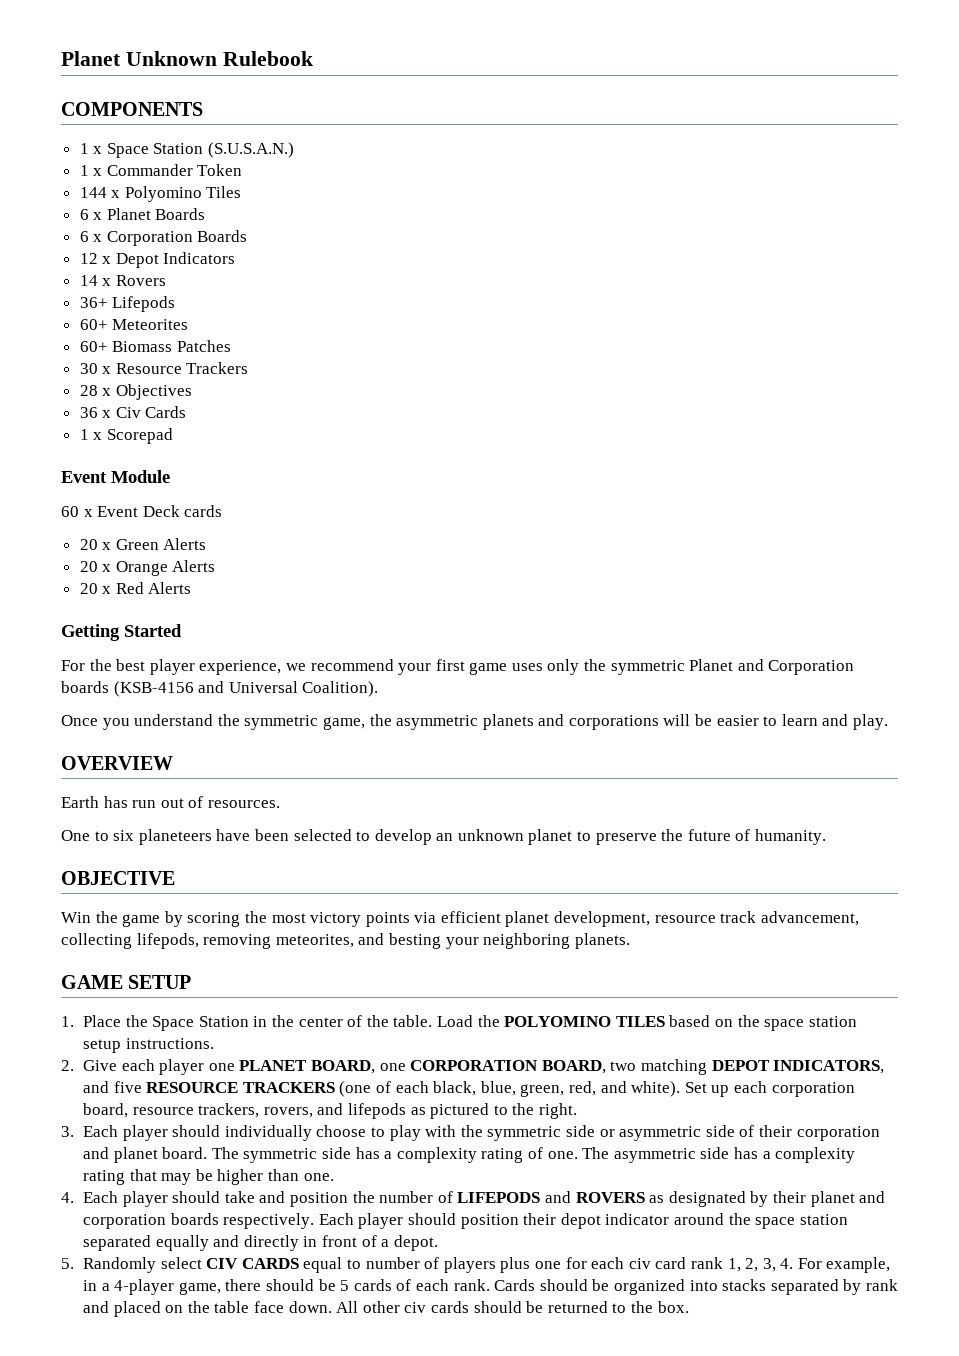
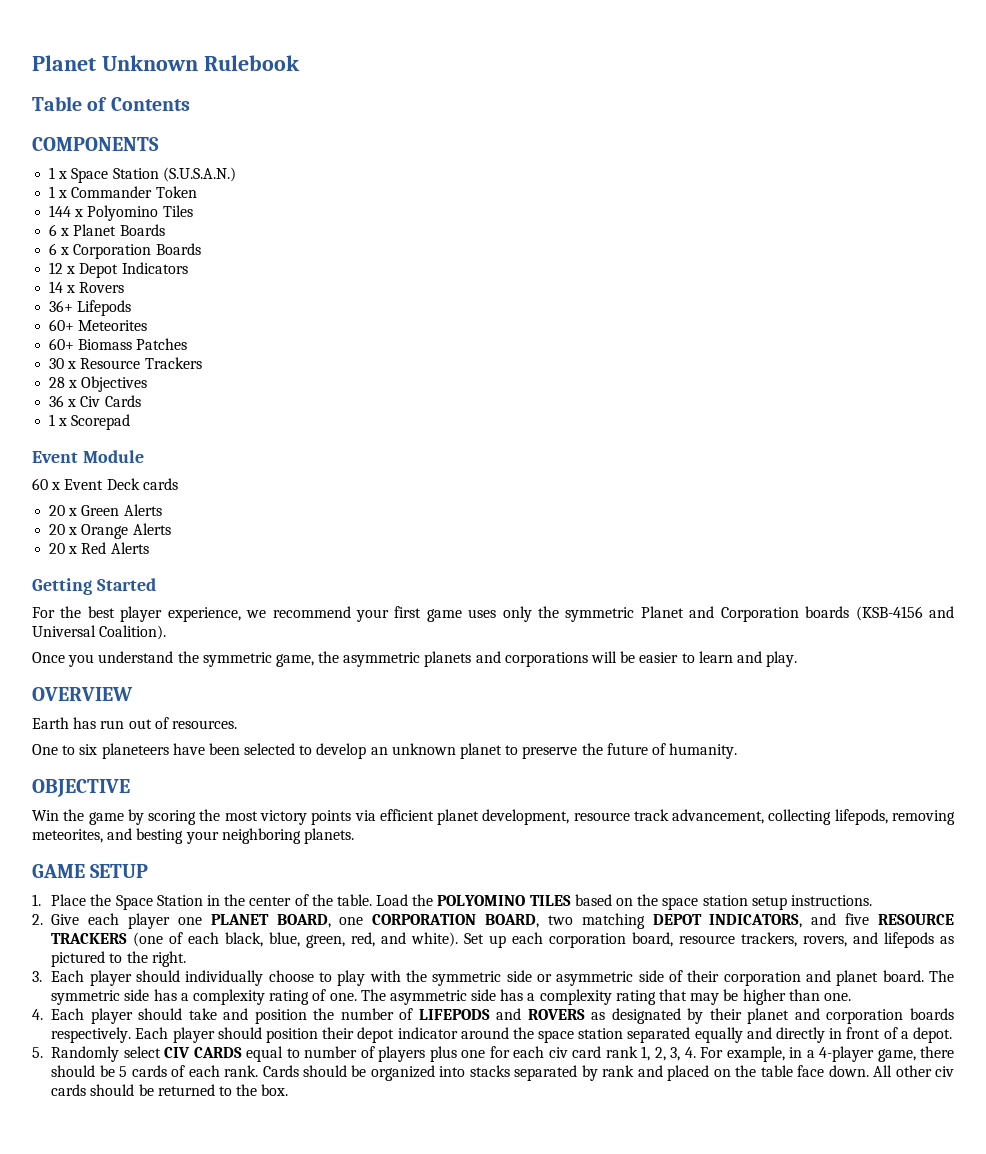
(313, 58) none -> [32,96,190,111] // Table of Contents

